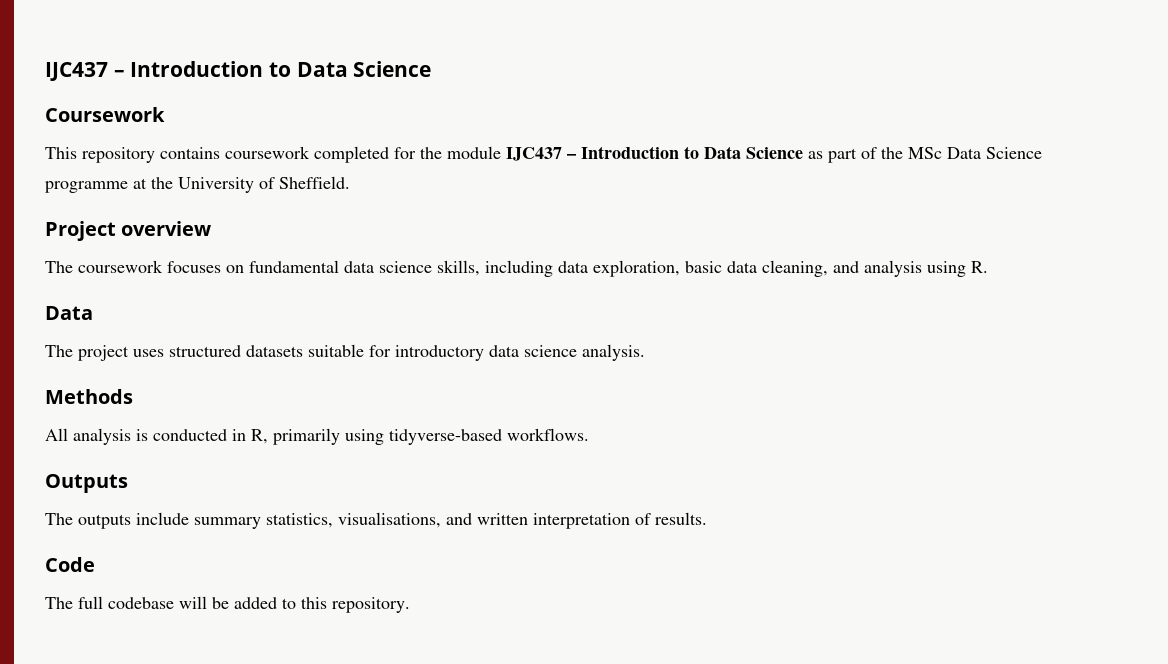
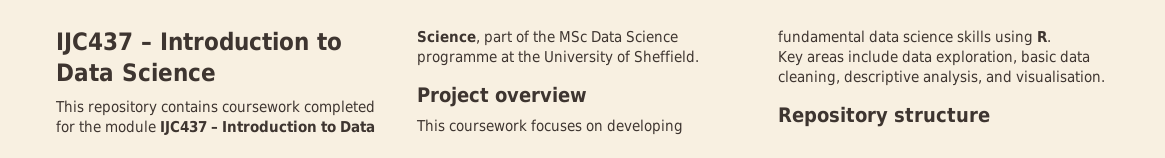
[45,61,432,81] [45,107,165,122] IJC437 – Introduction to Data Science // Coursework -> [56,31,342,55] [56,62,216,82] IJC437 – Introduction to Data Science
[746,147,823,159] Science as -> [417,30,480,44] Science,
[45,261,73,273] The -> [416,119,445,132] This
(244, 269) none -> [607,119,684,135] developing
[437,260,553,277] skills, including -> [957,30,1052,46] [778,50,899,66] skills using R. // Key areas include
[833,260,988,277] [45,306,93,320] [45,344,645,361] [45,389,133,404] [45,428,589,445] [45,474,128,493] [45,512,707,529] [45,557,95,572] [45,596,410,613] and analysis using R. // Data // The project uses structured datasets suitable for introductory data science analysis. // Methods // All analysis is conducted in R, primarily using tidyverse-based workflows. // Outputs // The outputs include summary statistics, visualisations, and written interpretation of results. // Code // The full codebase will be added to this repository. -> [844,70,1106,86] [778,106,990,127] descriptive analysis, and visualisation. // Repository structure

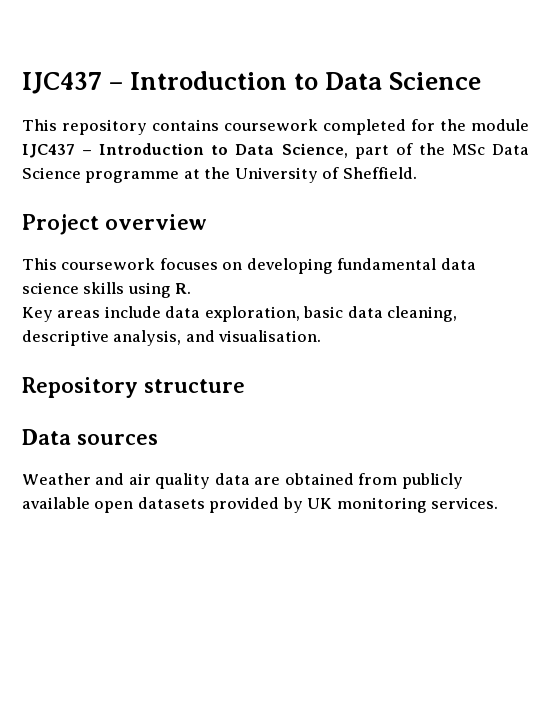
(990, 115) none -> [22,429,158,445] [22,473,463,489] [22,497,499,513] // Data sources // Weather and air quality data are obtained from publicly available open datasets provided by UK monitoring services.

